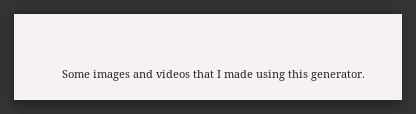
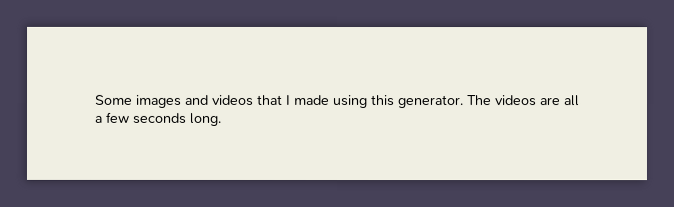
(365, 75) none -> [466,95,580,107] [94,111,221,126] The videos are all a few seconds long.

